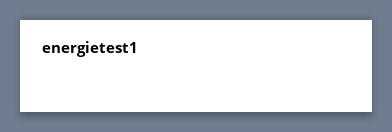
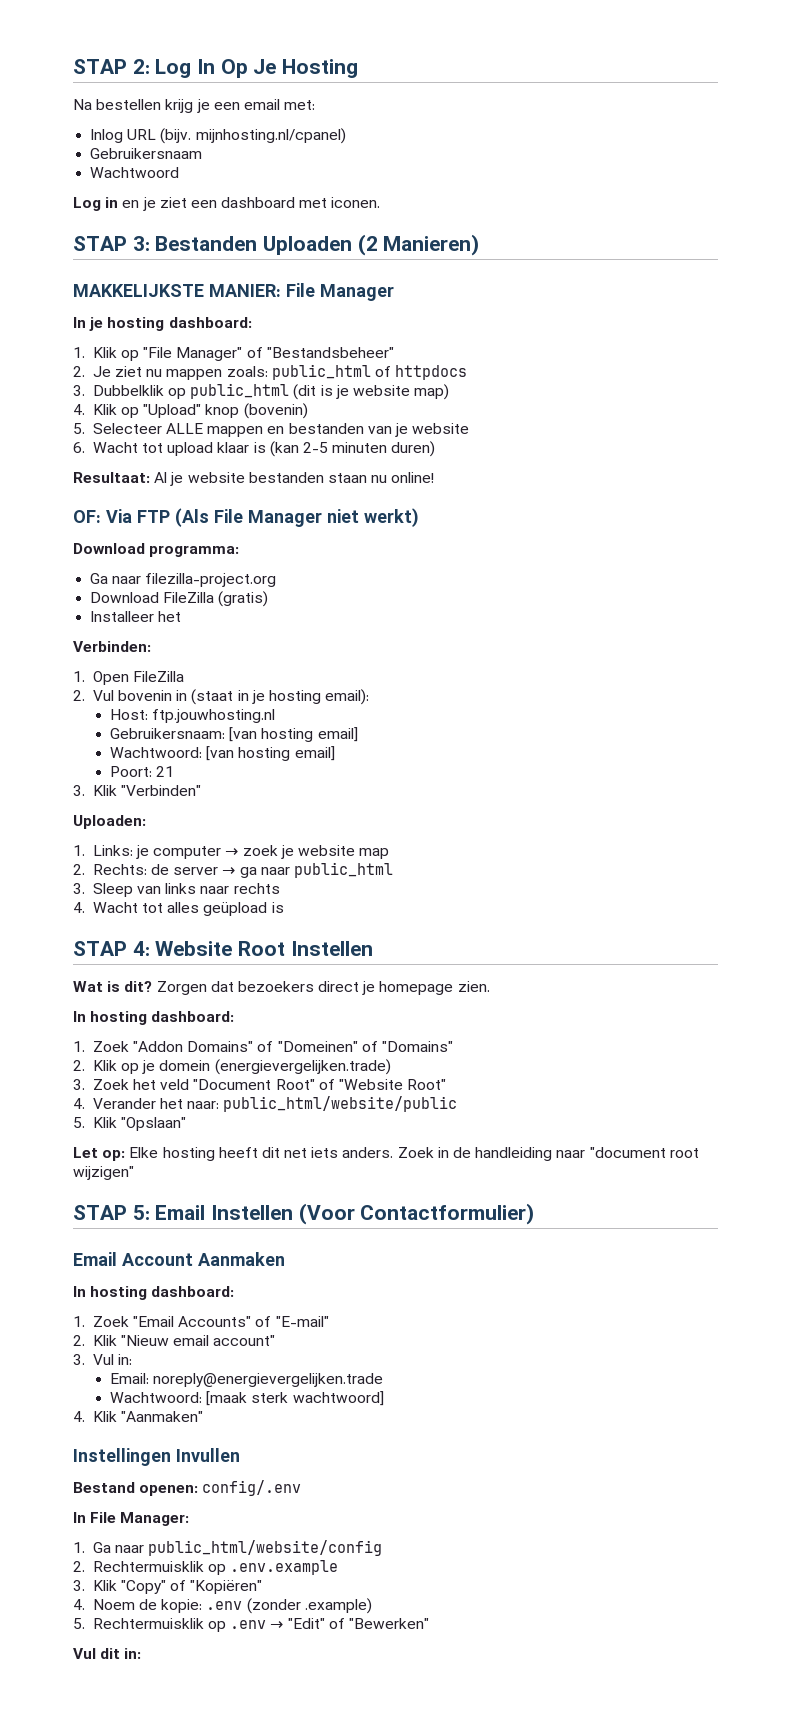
[42,41,138,57] energietest1 -> [73,59,359,78] [73,99,316,113] [90,128,346,144] [90,148,203,159] [90,167,180,178] [73,197,381,211] [73,234,480,256] [73,283,394,301] [73,317,252,331] [73,347,394,361] [73,364,468,380] [73,383,450,400] [73,403,308,419] [73,423,470,437] [73,441,436,457] [73,472,435,486] [73,508,419,527] [73,543,240,557] [90,573,277,587] [90,591,269,607] [90,611,182,622] [73,641,151,652] [73,671,185,685] [73,689,370,705] [109,709,276,723] [109,727,358,742] [109,746,335,761] [109,766,175,777] [73,785,202,796] [73,815,146,829] [73,845,390,859] [73,862,394,878] [73,883,280,897] [73,902,284,916] [73,941,373,956] [73,981,490,995] [73,1011,235,1025] [73,1041,454,1052] [73,1059,391,1075] [73,1079,447,1090] [73,1096,458,1112] [73,1117,187,1131] [73,1147,699,1161] [73,1166,134,1180] [73,1203,535,1225] [73,1252,285,1266] [73,1286,235,1300] [73,1316,329,1327] [73,1335,276,1346] [73,1354,133,1365] [109,1373,384,1387] [109,1391,384,1406] [73,1411,204,1422] [73,1448,240,1466] [73,1480,302,1496] [73,1512,190,1526] [73,1540,383,1556] [73,1560,339,1575] [73,1580,263,1594] [73,1598,372,1614] [73,1618,430,1632] [73,1648,142,1659] STAP 2: Log In Op Je Hosting // Na bestellen krijg je een email met: // Inlog URL (bijv. mijnhosting.nl/cpanel) // Gebruikersnaam // Wachtwoord // Log in en je ziet een dashboard met iconen. // STAP 3: Bestanden Uploaden (2 Manieren) // MAKKELIJKSTE MANIER: File Manager // In je hosting dashboard: // 1. Klik op "File Manager" of "Bestandsbeheer" // 2. Je ziet nu mappen zoals: public_html of httpdocs // 3. Dubbelklik op public_html (dit is je website map) // 4. Klik op "Upload" knop (bovenin) // 5. Selecteer ALLE mappen en bestanden van je website // 6. Wacht tot upload klaar is (kan 2-5 minuten duren) // Resultaat: Al je website bestanden staan nu online! // OF: Via FTP (Als File Manager niet werkt) // Download programma: // Ga naar filezilla-project.org // Download FileZilla (gratis) // Installeer het // Verbinden: // 1. Open FileZilla // 2. Vul bovenin in (staat in je hosting email): // Host: ftp.jouwhosting.nl // Gebruikersnaam: [van hosting email] // Wachtwoord: [van hosting email] // Poort: 21 // 3. Klik "Verbinden" // Uploaden: // 1. Links: je computer → zoek je website map // 2. Rechts: de server → ga naar public_html // 3. Sleep van links naar rechts // 4. Wacht tot alles geüpload is // STAP 4: Website Root Instellen // Wat is dit? Zorgen dat bezoekers direct je homepage zien. // In hosting dashboard: // 1. Zoek "Addon Domains" of "Domeinen" of "Domains" // 2. Klik op je domein (energievergelijken.trade) // 3. Zoek het veld "Document Root" of "Website Root" // 4. Verander het naar: public_html/website/public // 5. Klik "Opslaan" // Let op: Elke hosting heeft dit net iets anders. Zoek in de handleiding naar "document root wijzigen" // STAP 5: Email Instellen (Voor Contactformulier) // Email Account Aanmaken // In hosting dashboard: // 1. Zoek "Email Accounts" of "E-mail" // 2. Klik "Nieuw email account" // 3. Vul in: // Email: noreply@energievergelijken.trade // Wachtwoord: [maak sterk wachtwoord] // 4. Klik "Aanmaken" // Instellingen Invullen // Bestand openen: config/.env // In File Manager: // 1. Ga naar public_html/website/config // 2. Rechtermuisklik op .env.example // 3. Klik "Copy" of "Kopiëren" // 4. Noem de kopie: .env (zonder .example) // 5. Rechtermuisklik op .env → "Edit" of "Bewerken" // Vul dit in:

